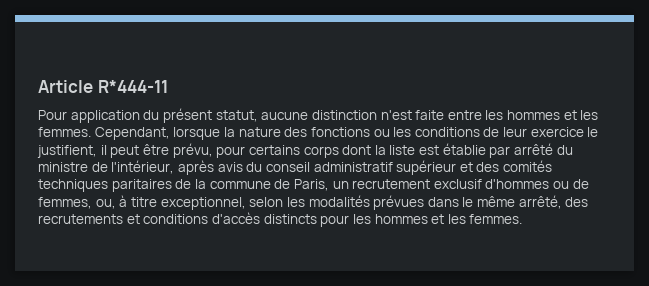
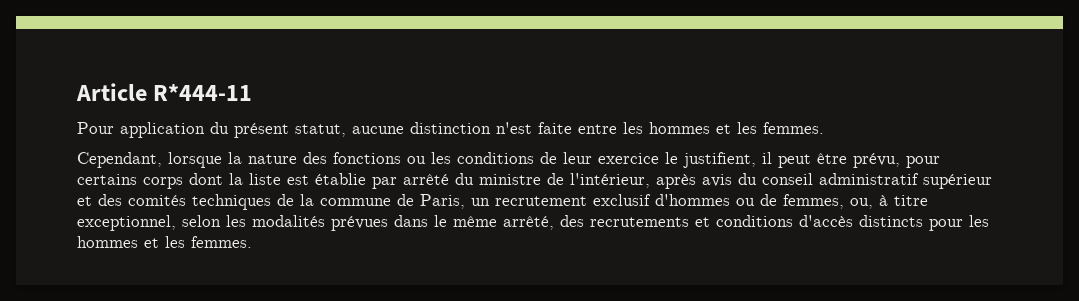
(91, 132) none -> (824, 128) //
[111,179,172,192] paritaires -> (271, 202) none

